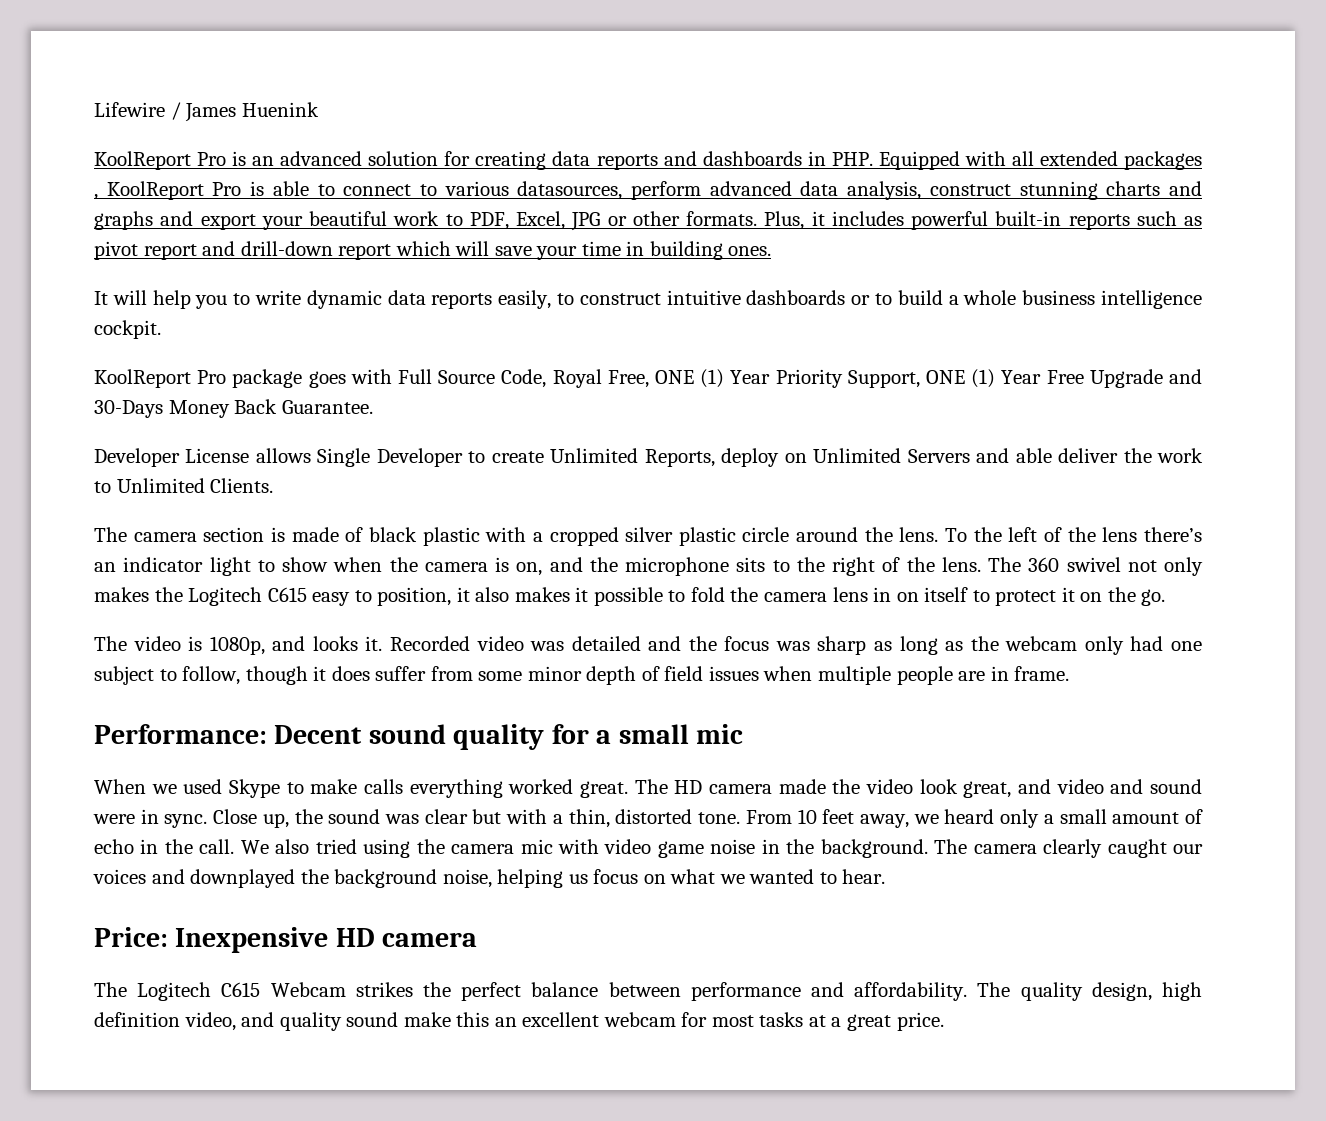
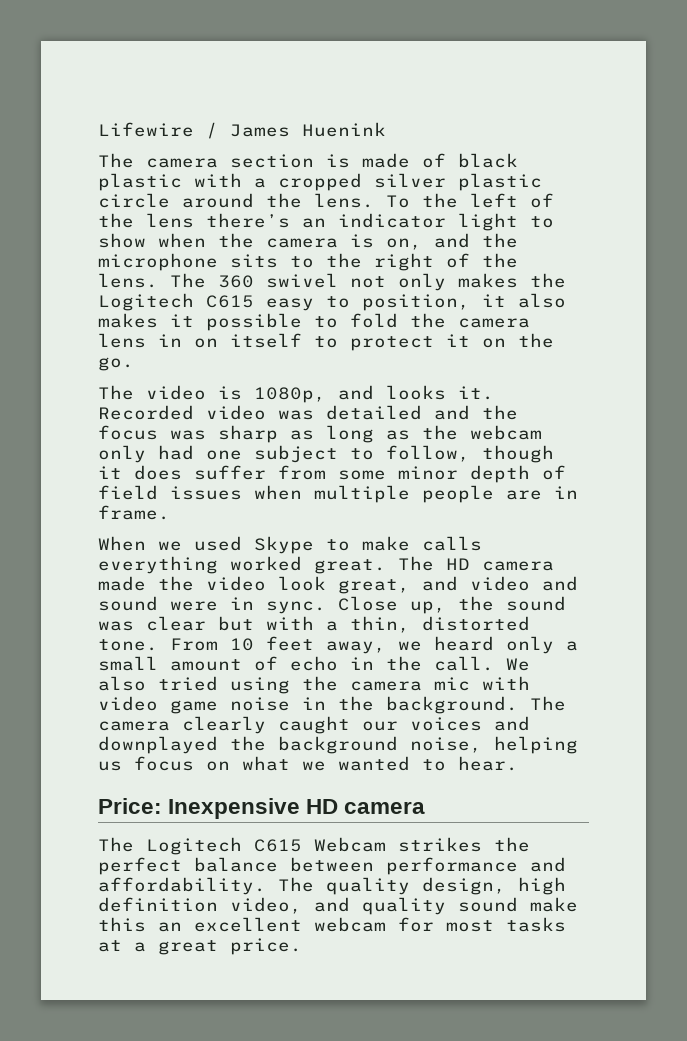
[94,151,1202,170] [94,181,1203,200] [94,211,1202,231] [94,241,772,260] [94,290,1202,309] [94,320,161,339] [94,369,1203,388] [94,399,373,418] [94,448,1204,467] [94,478,274,493] // KoolReport Pro is an advanced solution for creating data reports and dashboards in PHP. Equipped with all extended packages , KoolReport Pro is able to connect to various datasources, perform advanced data analysis, construct stunning charts and graphs and export your beautiful work to PDF, Excel, JPG or other formats. Plus, it includes powerful built-in reports such as pivot report and drill-down report which will save your time in building ones. // It will help you to write dynamic data reports easily, to construct intuitive dashboards or to build a whole business intelligence cockpit. // KoolReport Pro package goes with Full Source Code, Royal Free, ONE (1) Year Priority Support, ONE (1) Year Free Upgrade and 30-Days Money Back Guarantee. // Developer License allows Single Developer to create Unlimited Reports, deploy on Unlimited Servers and able deliver the work to Unlimited Clients. -> (386, 129) none
[94,724,743,750] // Performance: Decent sound quality for a small mic -> (170, 512) none

